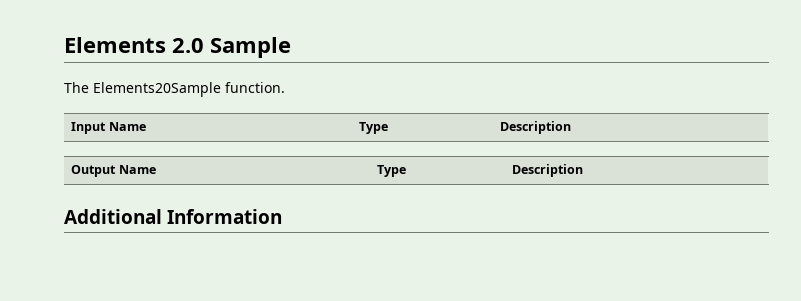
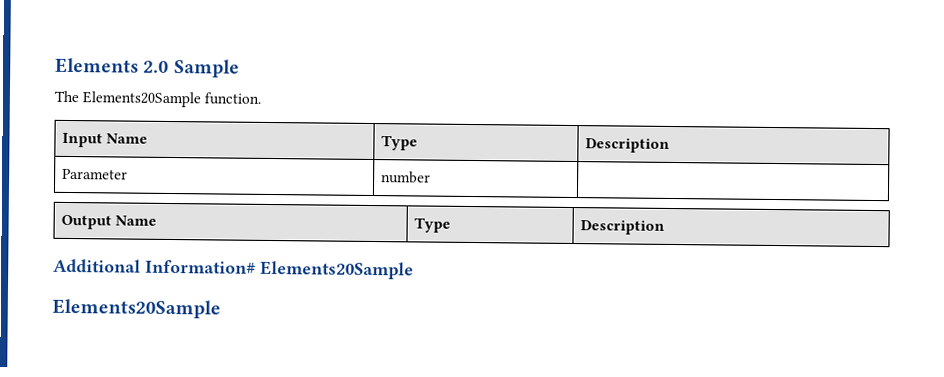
(572, 127) none -> [62,168,129,180] [381,171,432,184] // Parameter | number |
[167,209,283,224] Information -> [145,259,414,280] [52,298,221,319] Information# Elements20Sample // Elements20Sample

